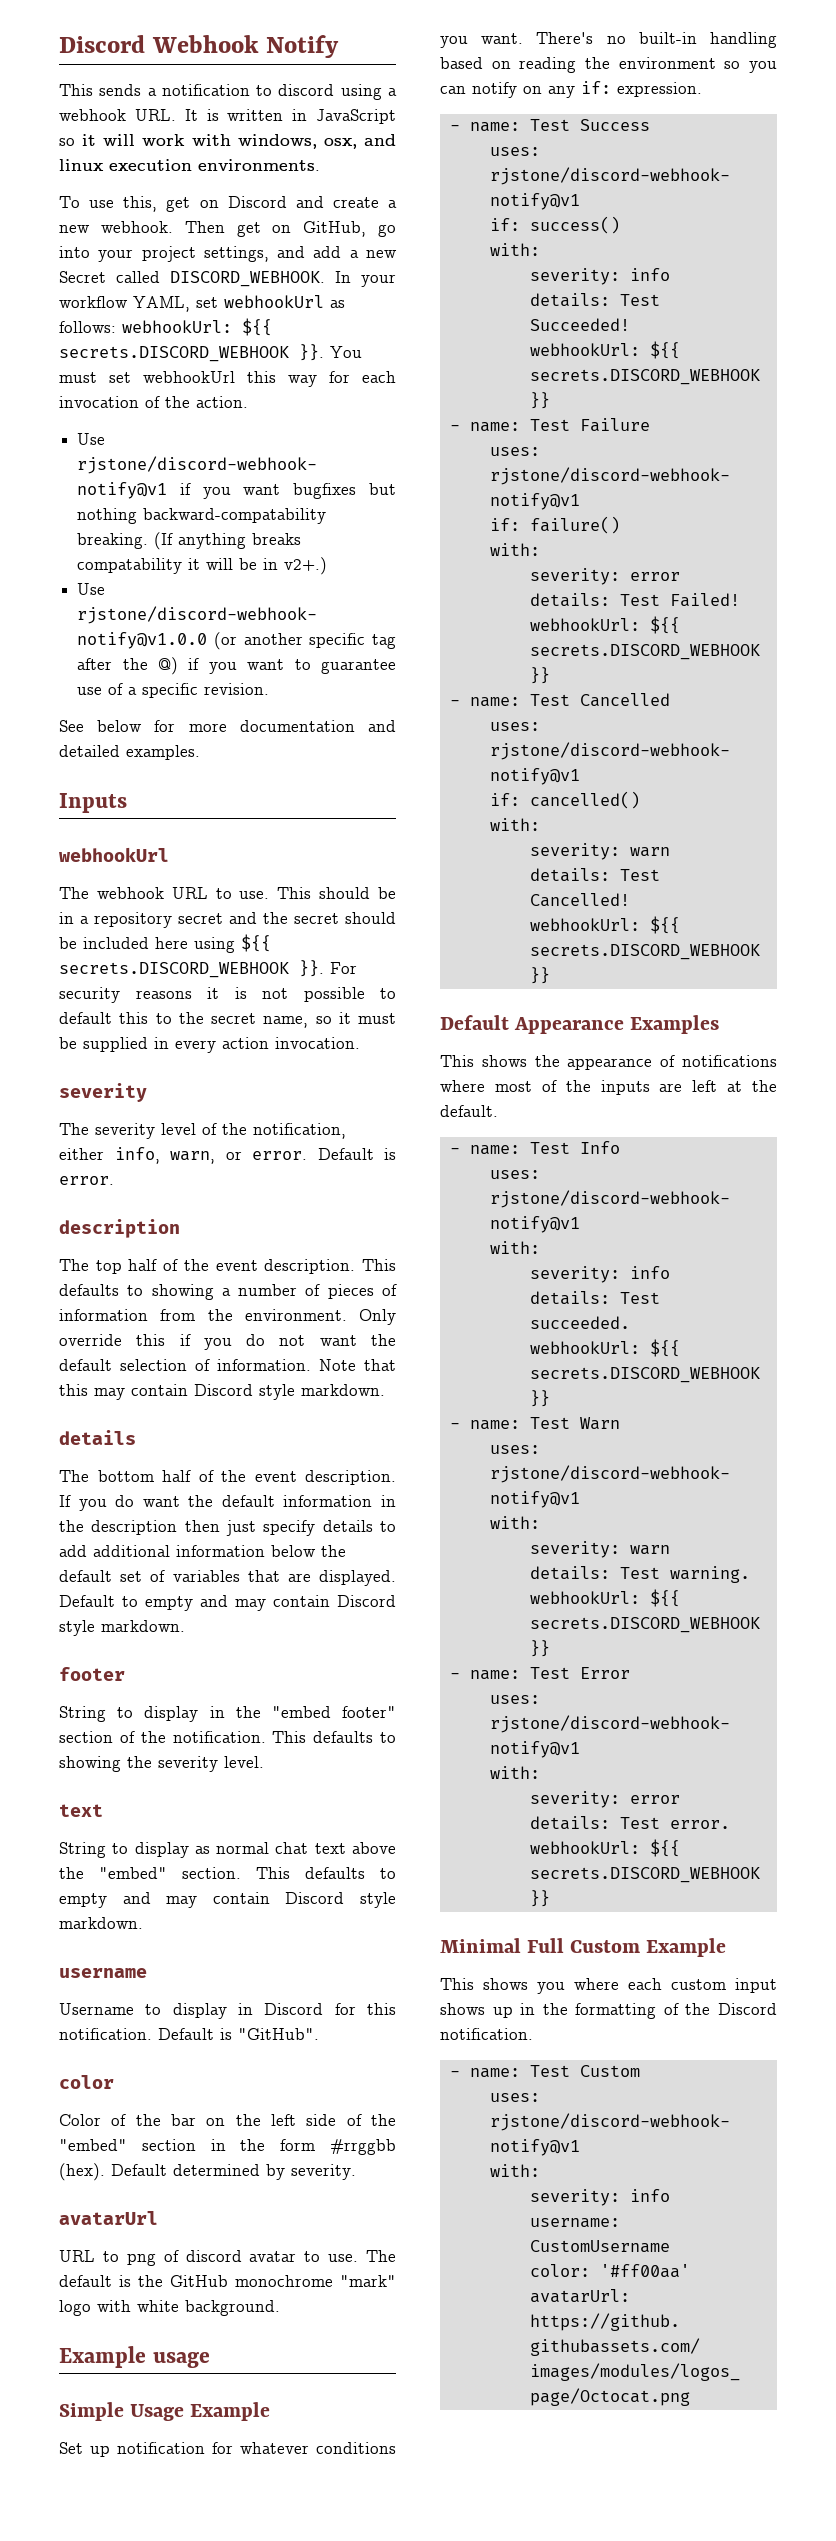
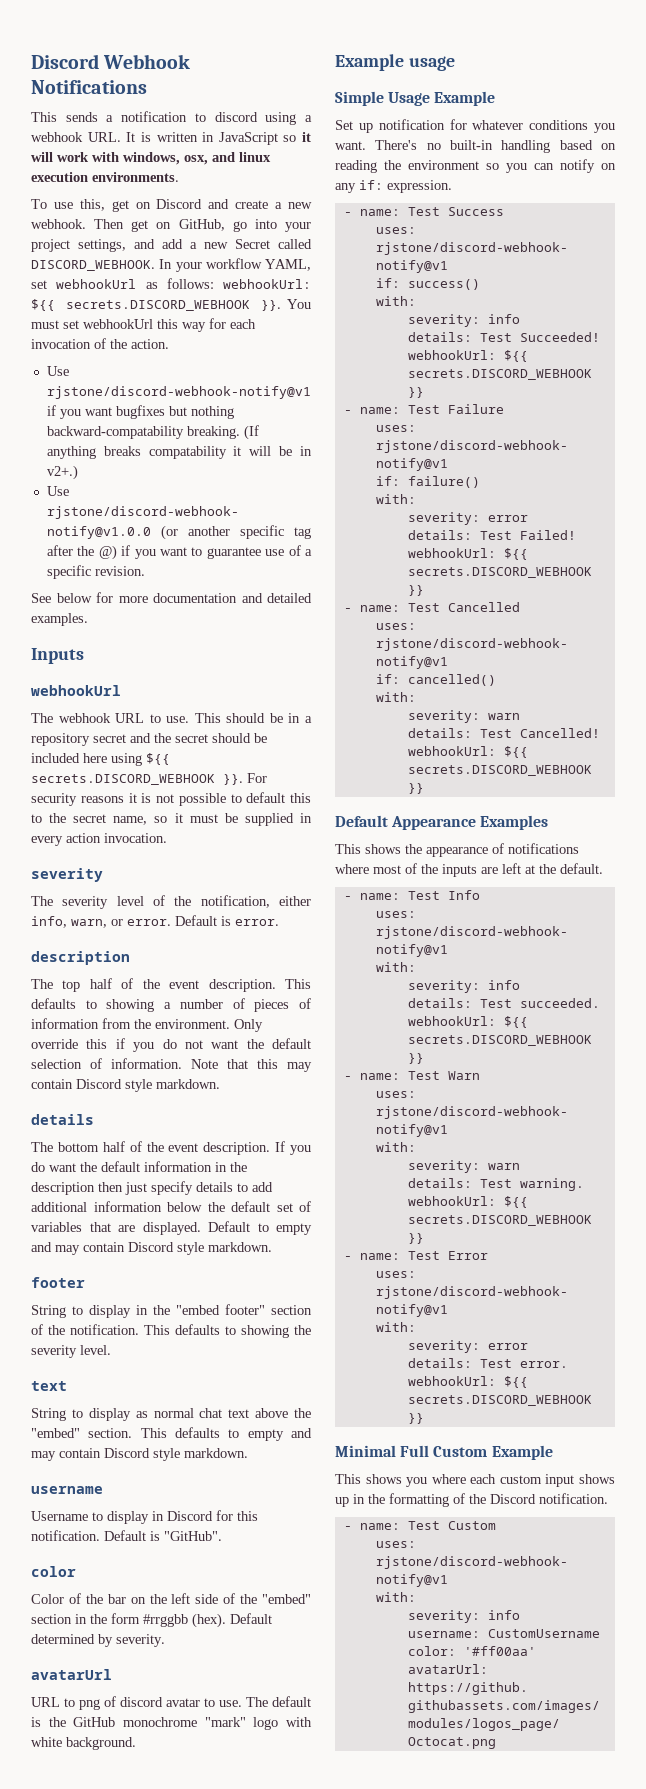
[266,35,340,58] Notify -> [31,80,147,94] Notifications

